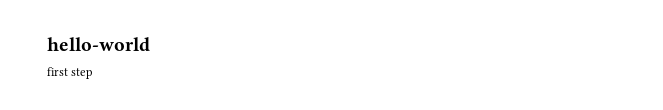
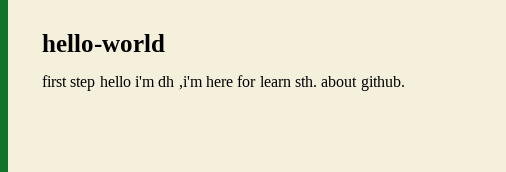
(93, 73) none -> [99,75,405,91] hello i'm dh ,i'm here for learn sth. about github.

